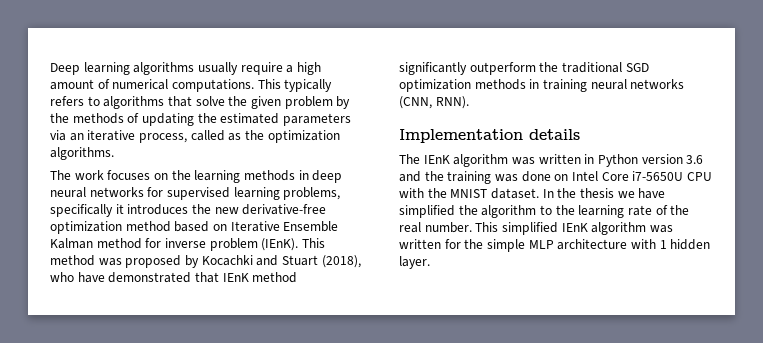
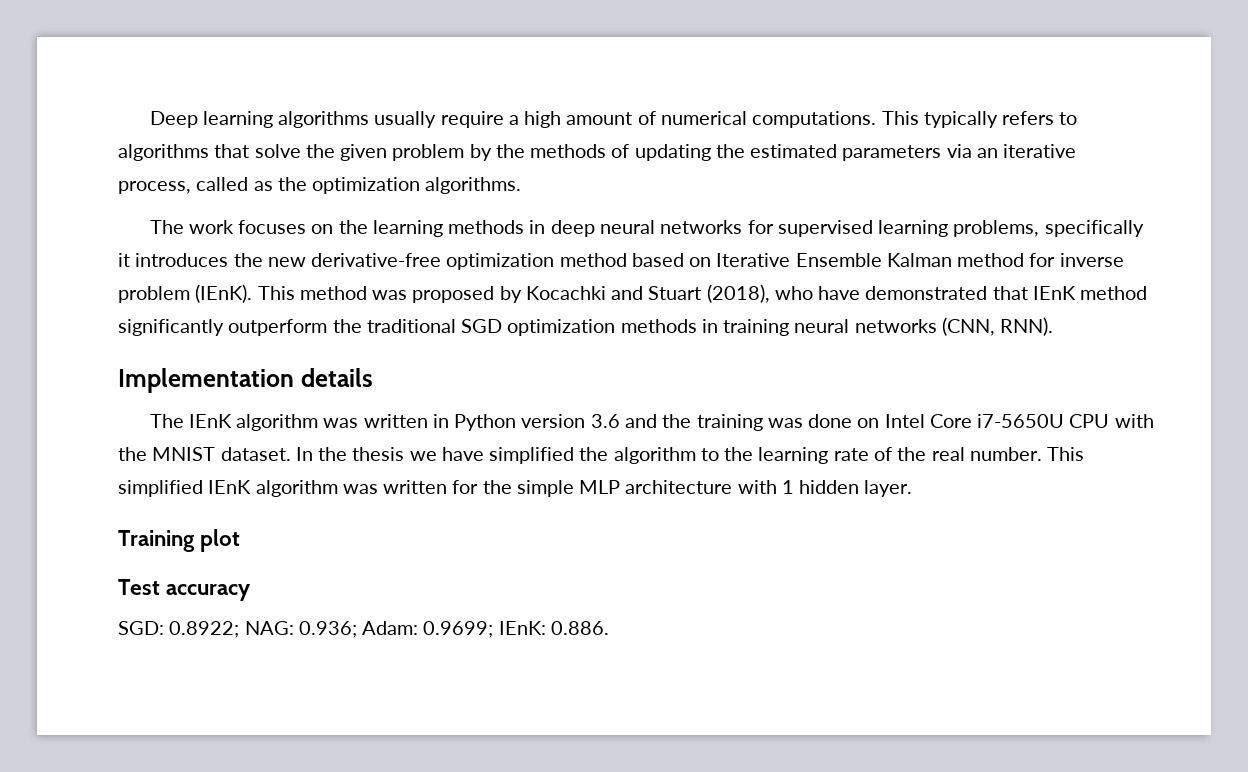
(430, 262) none -> [118,529,241,552] [118,579,252,601] [118,621,609,638] // Training plot // Test accuracy // SGD: 0.8922; NAG: 0.936; Adam: 0.9699; IEnK: 0.886.

